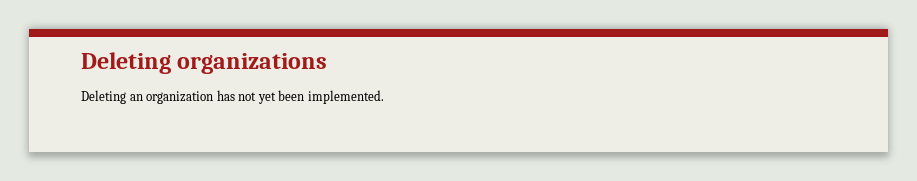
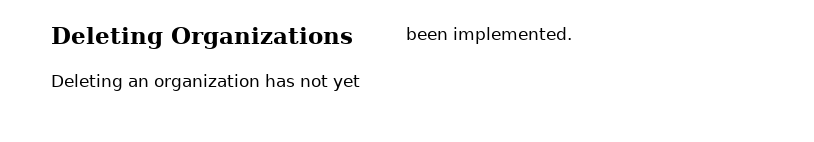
[81,52,328,74] Deleting organizations -> [51,27,353,49] Deleting Organizations

